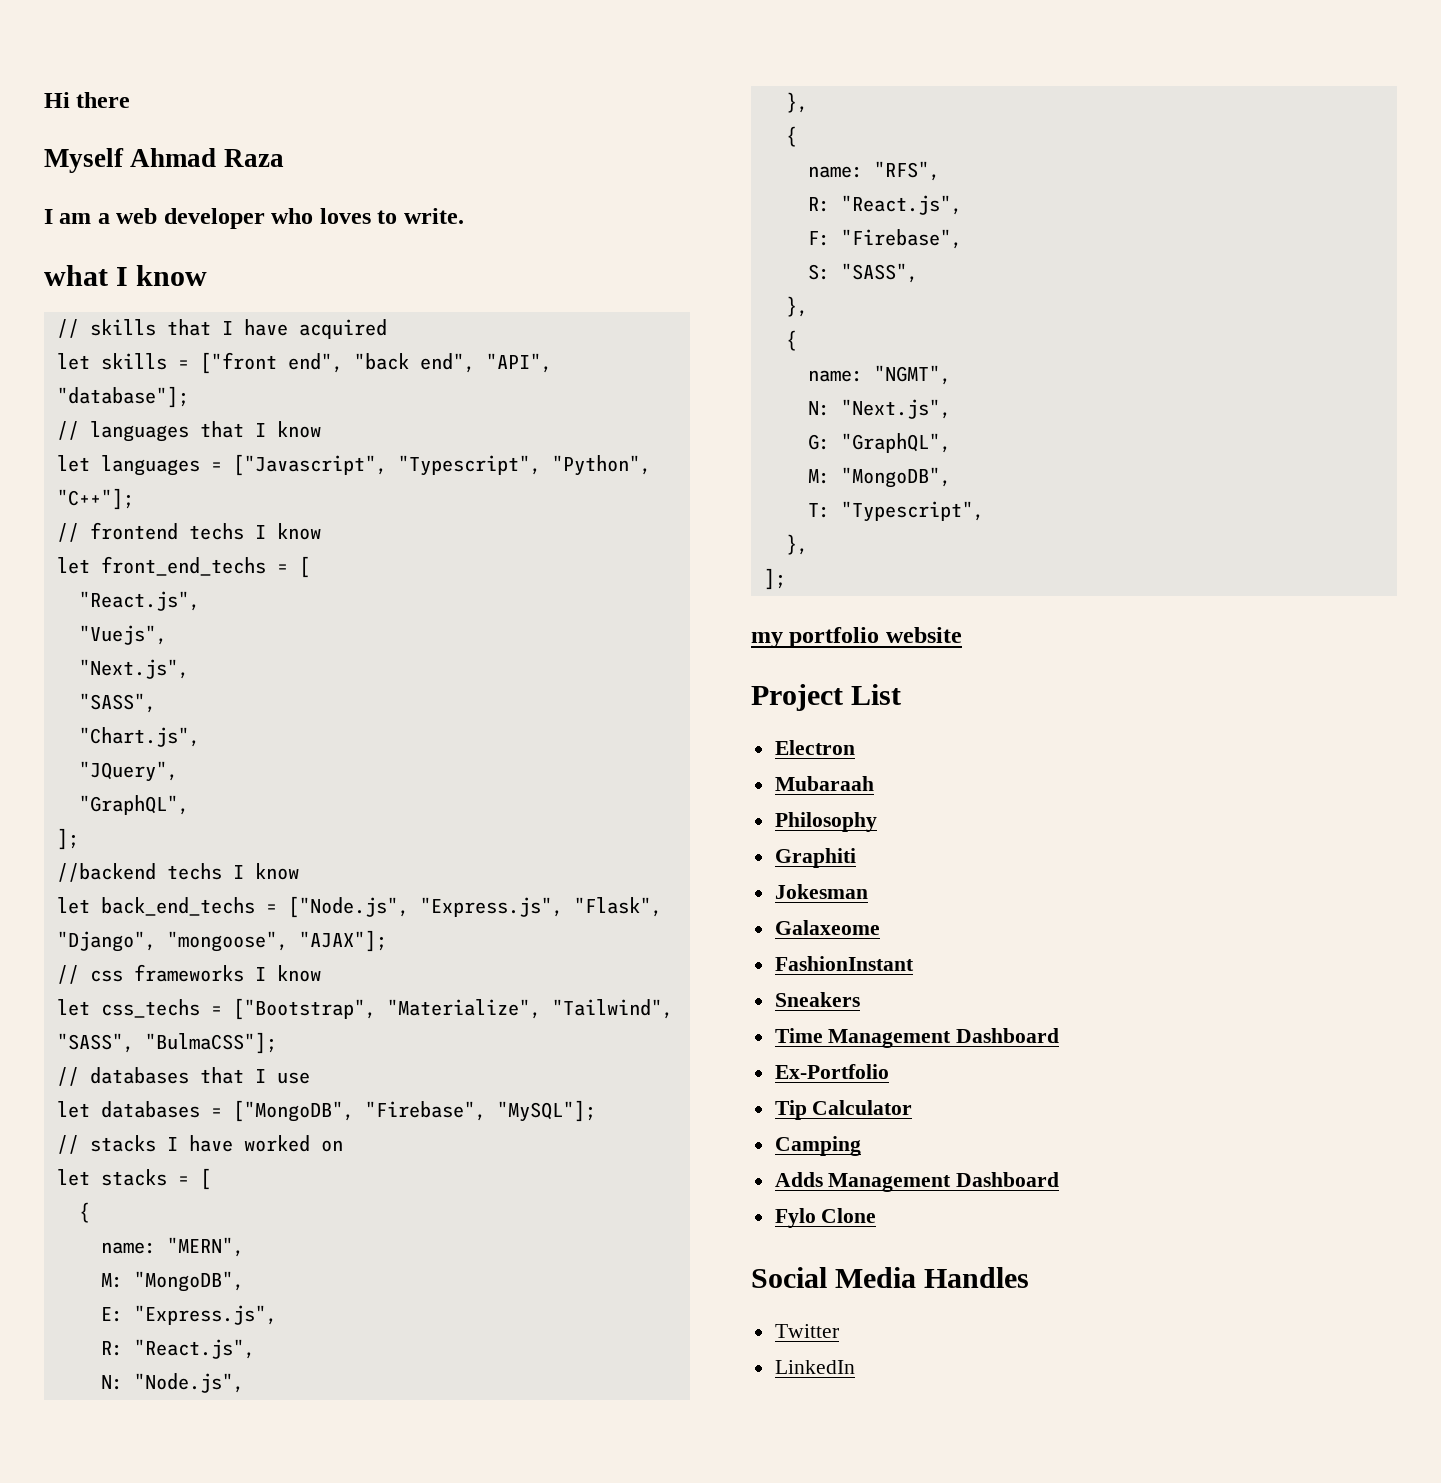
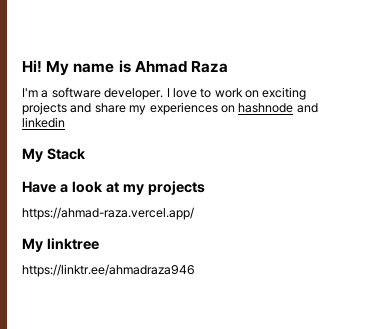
[44,92,131,108] [44,148,284,173] [44,208,464,229] [44,265,208,286] [56,319,387,339] [56,352,552,374] [56,386,189,408] [56,421,321,442] [56,454,651,476] [56,488,134,510] [56,522,321,542] [56,556,310,578] [78,591,200,611] [78,625,167,645] [78,659,189,679] [78,693,156,713] [78,727,200,747] [78,761,178,782] [78,795,189,815] [56,828,79,850] [56,863,299,882] [56,896,662,918] [56,930,387,952] [56,964,321,984] [56,998,673,1020] [56,1032,277,1054] [56,1067,310,1086] [56,1100,596,1122] [56,1135,343,1154] [56,1168,211,1190] [78,1202,90,1223] [100,1237,244,1257] [100,1271,244,1292] [100,1305,277,1325] [100,1339,255,1359] [100,1373,244,1393] [785,92,808,113] [785,126,797,147] [807,161,940,181] [807,195,962,215] [807,229,962,249] [807,263,918,283] [785,296,808,317] [785,330,797,351] [807,365,951,385] [807,399,951,419] [807,433,951,453] [807,467,951,488] [807,501,984,522] [785,534,808,555] [763,568,786,590] [751,627,962,648] [751,684,902,711] [774,740,855,755] [774,776,874,791] [774,812,877,832] [774,848,856,868] [774,884,868,899] [774,920,880,935] [774,956,914,971] [774,992,860,1007] [774,1028,1060,1048] [774,1064,889,1079] [774,1100,913,1120] [774,1136,861,1156] [774,1172,1060,1192] [774,1208,877,1228] [751,1267,1030,1288] [774,1324,839,1338] [774,1360,855,1374] Hi there // Myself Ahmad Raza // I am a web developer who loves to write. // what I know // // skills that I have acquired // let skills = ["front end", "back end", "API", "database"]; // // languages that I know // let languages = ["Javascript", "Typescript", "Python", "C++"]; // // frontend techs I know // let front_end_techs = [ // "React.js", // "Vuejs", // "Next.js", // "SASS", // "Chart.js", // "JQuery", // "GraphQL", // ]; // //backend techs I know // let back_end_techs = ["Node.js", "Express.js", "Flask", "Django", "mongoose", "AJAX"]; // // css frameworks I know // let css_techs = ["Bootstrap", "Materialize", "Tailwind", "SASS", "BulmaCSS"]; // // databases that I use // let databases = ["MongoDB", "Firebase", "MySQL"]; // // stacks I have worked on // let stacks = [ // { // name: "MERN", // M: "MongoDB", // E: "Express.js", // R: "React.js", // N: "Node.js", // }, // { // name: "RFS", // R: "React.js", // F: "Firebase", // S: "SASS", // }, // { // name: "NGMT", // N: "Next.js", // G: "GraphQL", // M: "MongoDB", // T: "Typescript", // }, // ]; // my portfolio website // Project List // Electron // Mubaraah // Philosophy // Graphiti // Jokesman // Galaxeome // FashionInstant // Sneakers // Time Management Dashboard // Ex-Portfolio // Tip Calculator // Camping // Adds Management Dashboard // Fylo Clone // Social Media Handles // Twitter // LinkedIn -> [22,60,228,76] [22,87,307,100] [22,102,318,115] [22,117,65,128] [22,148,86,162] [22,181,205,195] [22,207,194,220] [22,238,99,252] [22,264,195,277] Hi! My name is Ahmad Raza // I'm a software developer. I love to work on exciting projects and share my experiences on hashnode and linkedin // My Stack // Have a look at my projects // https://ahmad-raza.vercel.app/ // My linktree // https://linktr.ee/ahmadraza946

